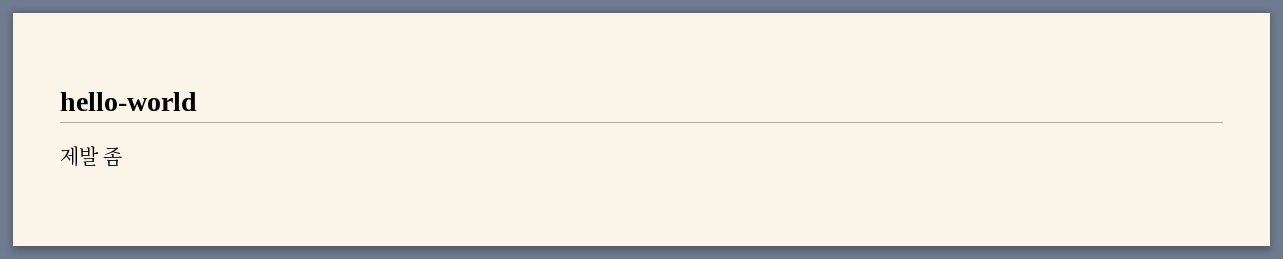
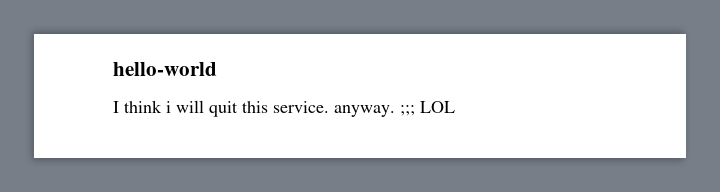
[60,146,123,167] 제발 좀 -> [113,100,455,117] I think i will quit this service. anyway. ;;; LOL

